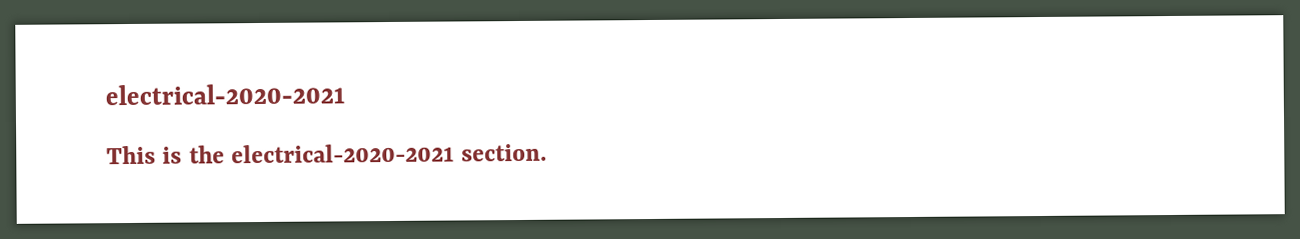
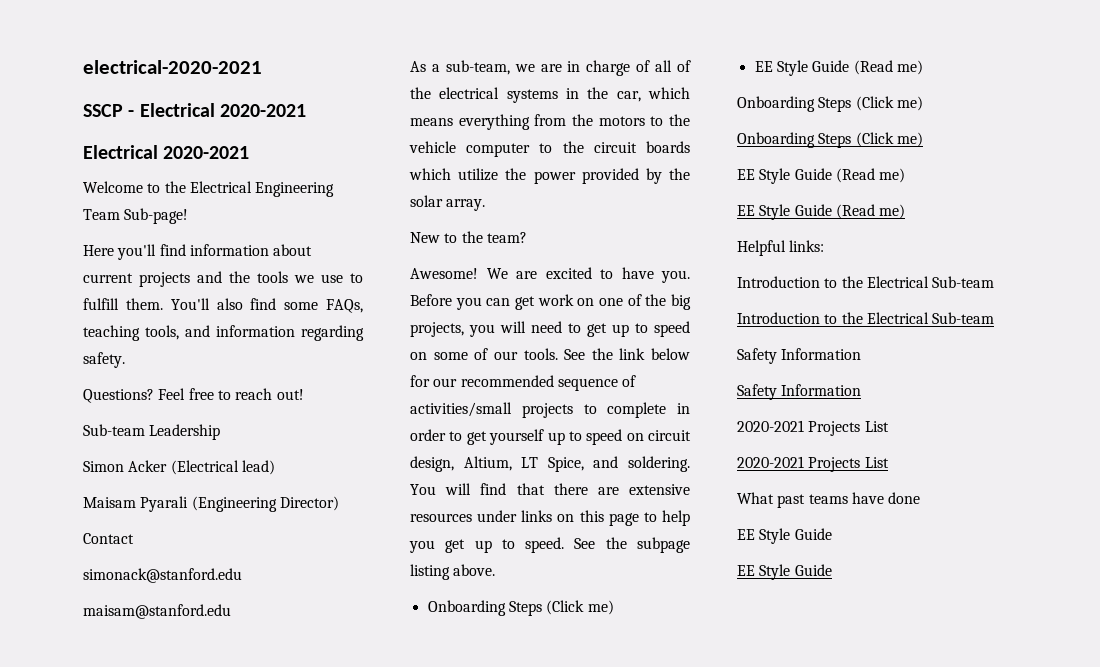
[106,143,548,165] This is the electrical-2020-2021 section. -> [83,103,306,117] [83,145,250,159] [83,181,335,197] [83,208,189,224] [83,244,313,260] [83,271,363,287] [83,298,363,313] [83,325,364,341] [83,352,125,368] [83,388,304,403] [83,424,221,440] [83,460,275,475] [83,496,339,512] [83,533,134,544] [83,568,242,583] [83,604,231,619] [410,60,691,76] [410,87,690,103] [410,114,690,130] [409,141,690,157] [409,168,690,184] [410,195,486,211] [410,231,527,243] [410,267,690,283] [410,294,691,310] [410,321,690,337] [410,348,690,360] [410,375,637,391] [410,402,690,418] [410,429,691,445] [410,456,690,472] [410,483,690,495] [410,510,690,526] [409,537,690,553] [410,564,496,580] [427,600,614,616] [754,60,923,76] [737,96,923,112] [737,132,923,148] [737,168,906,184] [737,204,906,220] [737,240,825,256] [737,276,995,288] [737,312,995,324] [737,348,862,364] [737,384,862,400] [737,420,889,436] [737,456,889,472] [737,492,921,508] [737,528,832,544] [737,564,832,580] SSCP - Electrical 2020-2021 // Electrical 2020-2021 // Welcome to the Electrical Engineering Team Sub-page! // Here you'll find information about current projects and the tools we use to fulfill them. You'll also find some FAQs, teaching tools, and information regarding safety. // Questions? Feel free to reach out! // Sub-team Leadership // Simon Acker (Electrical lead) // Maisam Pyarali (Engineering Director) // Contact // simonack@stanford.edu // maisam@stanford.edu // As a sub-team, we are in charge of all of the electrical systems in the car, which means everything from the motors to the vehicle computer to the circuit boards which utilize the power provided by the solar array. // New to the team? // Awesome! We are excited to have you. Before you can get work on one of the big projects, you will need to get up to speed on some of our tools. See the link below for our recommended sequence of activities/small projects to complete in order to get yourself up to speed on circuit design, Altium, LT Spice, and soldering. You will find that there are extensive resources under links on this page to help you get up to speed. See the subpage listing above. // Onboarding Steps (Click me) // EE Style Guide (Read me) // Onboarding Steps (Click me) // Onboarding Steps (Click me) // EE Style Guide (Read me) // EE Style Guide (Read me) // Helpful links: // Introduction to the Electrical Sub-team // Introduction to the Electrical Sub-team // Safety Information // Safety Information // 2020-2021 Projects List // 2020-2021 Projects List // What past teams have done // EE Style Guide // EE Style Guide

